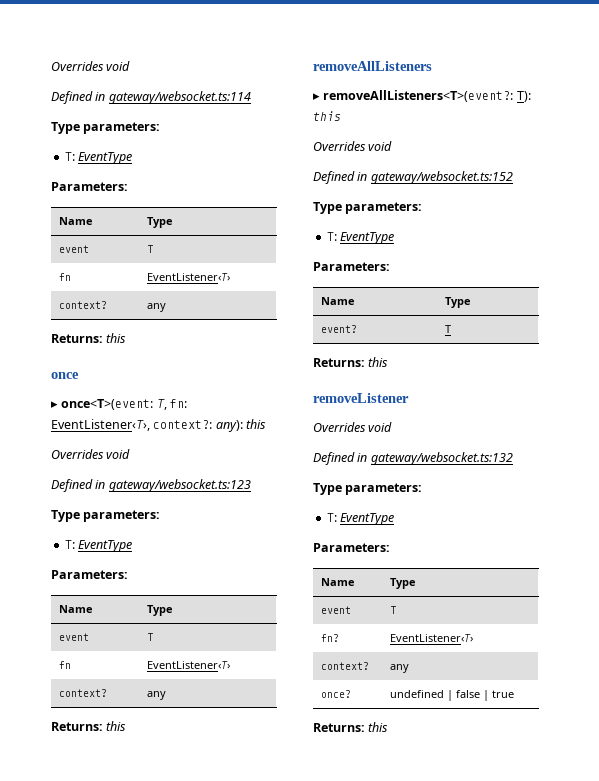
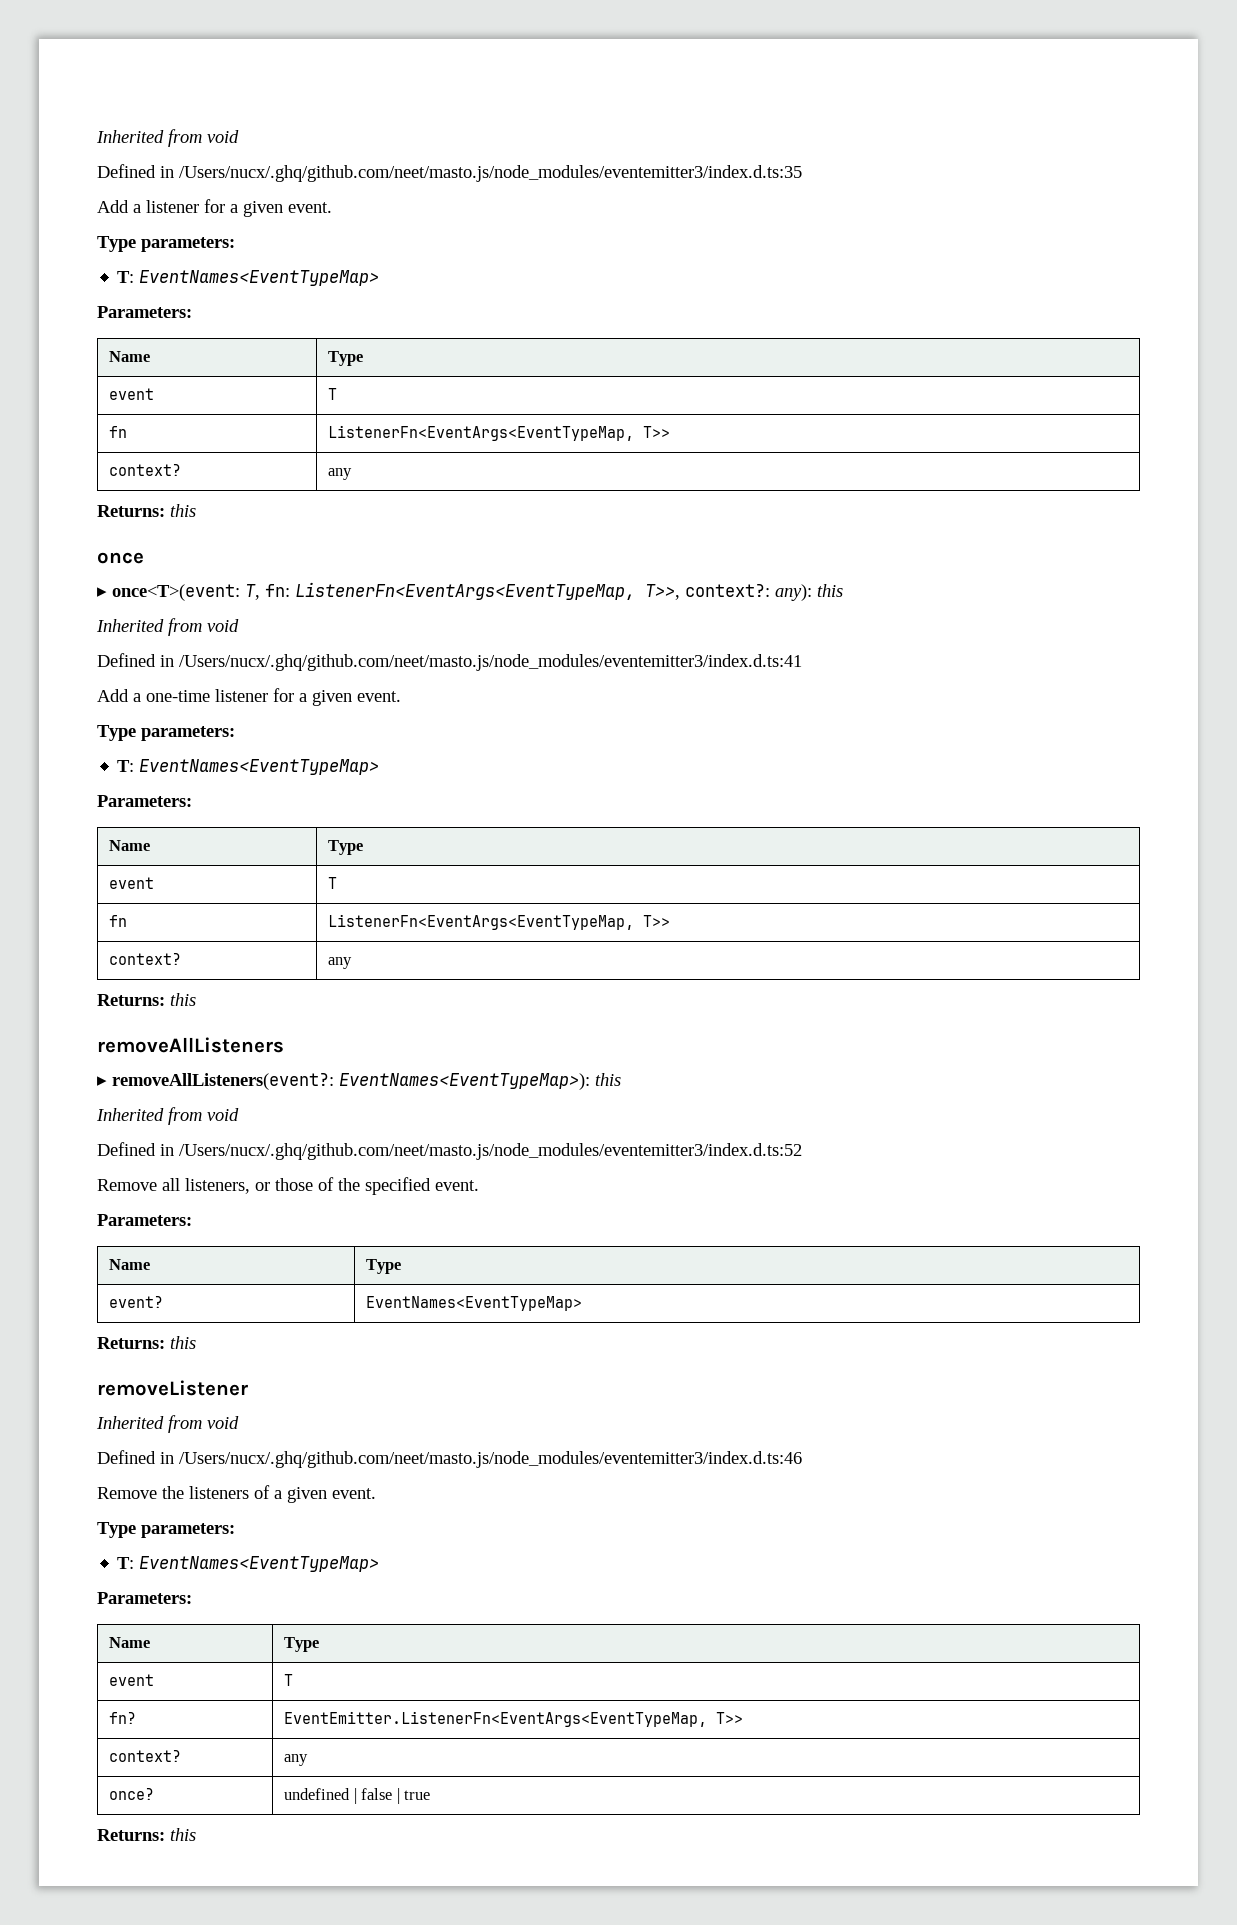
[51,61,131,71] [51,91,251,104] [51,122,161,134] [64,152,133,164] [51,182,128,191] [58,217,93,225] [146,217,173,228] [58,245,89,253] [146,245,153,253] [58,273,71,281] [146,273,230,281] Overrides void // Defined in gateway/websocket.ts:114 // Type parameters: // T: EventType // Parameters: // Name | Type // event | T // fn | EventListener‹T› -> [96,129,239,147] [97,164,802,182] [97,199,332,217] [97,236,235,252] [117,270,380,286] [97,306,192,318] [109,351,151,362] [328,351,364,366] [109,388,155,400] [328,388,338,400] [109,426,128,438] [328,425,671,441] Inherited from void // Defined in /Users/nucx/.ghq/github.com/neet/masto.js/node_modules/eventemitter3/index.d.ts:35 // Add a listener for a given event. // Type parameters: // T: EventNames<EventTypeMap> // Parameters: // Name | Type // event | T // fn | ListenerFn<EventArgs<EventTypeMap, T>>
[51,419,150,431] EventListener‹T›, -> [295,582,680,600] ListenerFn<EventArgs<EventTypeMap, T>>,
[51,449,131,459] [51,479,251,492] [51,510,161,522] [64,540,133,552] [51,570,128,579] [58,605,93,613] [146,605,173,616] [58,633,89,641] [146,633,153,641] [58,661,71,669] [146,661,230,669] Overrides void // Defined in gateway/websocket.ts:123 // Type parameters: // T: EventType // Parameters: // Name | Type // event | T // fn | EventListener‹T› -> [96,618,239,636] [97,653,802,671] [97,688,401,706] [97,725,235,741] [117,759,380,775] [97,795,192,807] [109,840,151,851] [328,840,364,855] [109,877,155,889] [328,877,338,889] [109,915,128,927] [328,914,671,930] Inherited from void // Defined in /Users/nucx/.ghq/github.com/neet/masto.js/node_modules/eventemitter3/index.d.ts:41 // Add a one-time listener for a given event. // Type parameters: // T: EventNames<EventTypeMap> // Parameters: // Name | Type // event | T // fn | ListenerFn<EventArgs<EventTypeMap, T>>
[323,90,531,102] [313,111,341,121] [313,141,393,151] [313,171,513,184] [313,202,423,214] [326,232,395,244] removeAllListeners<T>(event?: T): this // Overrides void // Defined in gateway/websocket.ts:152 // Type parameters: // T: EventType -> [112,1073,621,1090] [96,1107,239,1125] [97,1142,802,1160] [97,1177,479,1195] removeAllListeners(event?: EventNames<EventTypeMap>): this // Inherited from void // Defined in /Users/nucx/.ghq/github.com/neet/masto.js/node_modules/eventemitter3/index.d.ts:52 // Remove all listeners, or those of the specified event.
[444,325,451,333] T -> [366,1296,583,1311] EventNames<EventTypeMap>
[313,422,393,432] [313,452,513,465] [313,483,423,495] [326,513,395,525] Overrides void // Defined in gateway/websocket.ts:132 // Type parameters: // T: EventType -> [96,1415,239,1433] [97,1450,802,1468] [97,1485,376,1503] [97,1522,235,1538] [117,1556,380,1572] Inherited from void // Defined in /Users/nucx/.ghq/github.com/neet/masto.js/node_modules/eventemitter3/index.d.ts:46 // Remove the listeners of a given event. // Type parameters: // T: EventNames<EventTypeMap>
[389,634,473,642] EventListener‹T› -> [284,1711,744,1727] EventEmitter.ListenerFn<EventArgs<EventTypeMap, T>>

